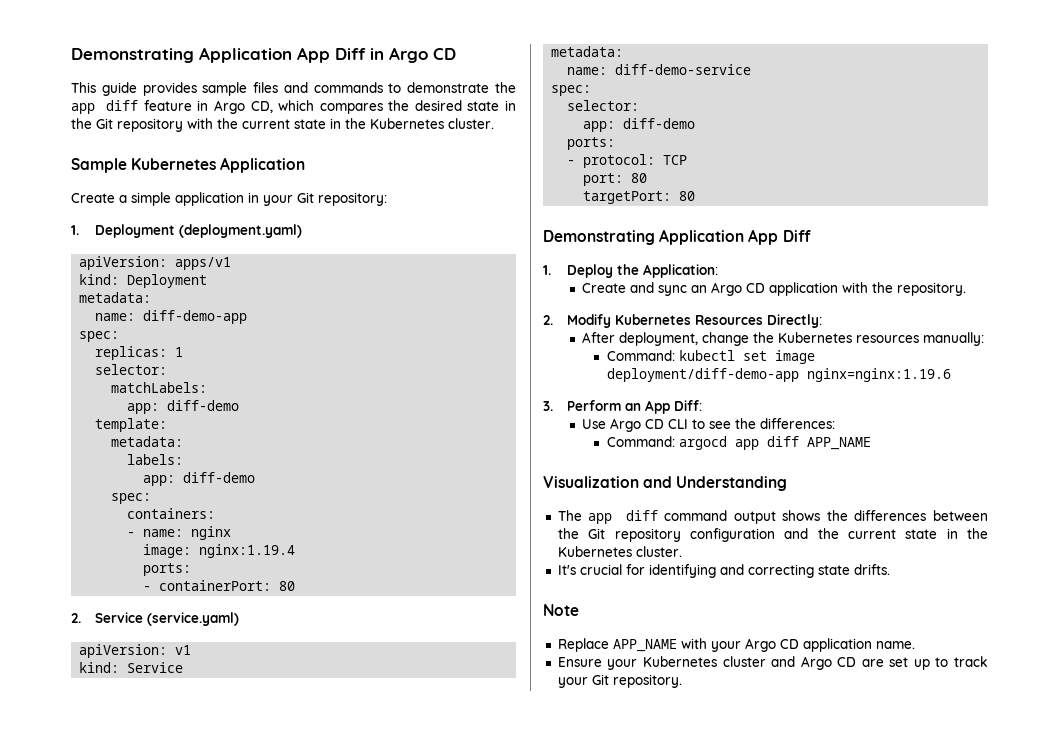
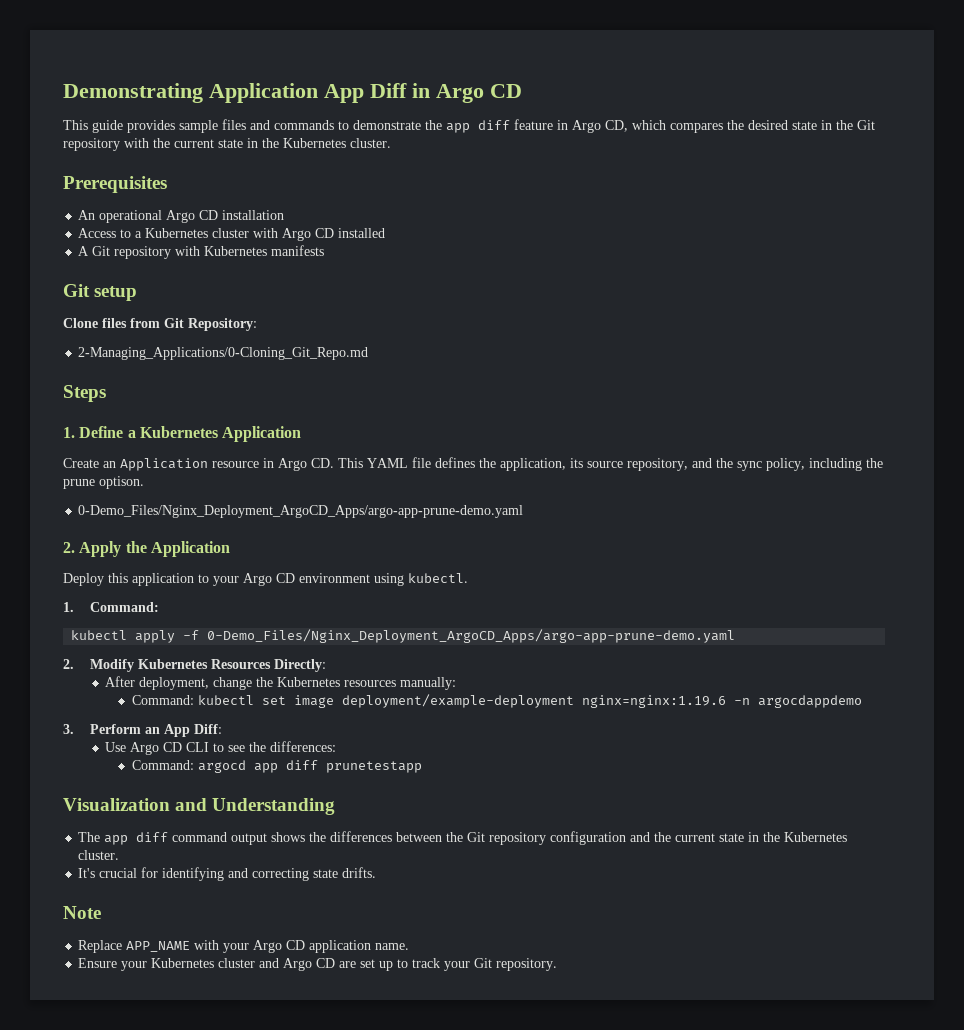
[71,157,306,173] [71,192,387,206] [71,224,303,238] [79,256,232,270] [79,274,208,288] [79,292,152,303] [95,310,248,324] [79,331,120,342] [95,346,184,360] [95,364,168,375] [111,382,208,393] [127,400,240,414] [95,418,168,432] [111,436,184,447] [127,454,184,465] [143,472,256,486] [111,493,152,504] [127,508,216,519] [127,526,232,540] [143,544,296,558] [143,563,192,576] [143,580,296,591] [71,612,240,626] [79,644,192,658] [79,662,184,673] [551,46,624,57] [567,64,752,75] [551,85,592,96] [567,100,640,111] [583,118,696,132] [567,137,616,150] [567,154,688,168] [583,173,648,186] [583,191,696,204] [543,229,811,245] [543,264,719,278] [582,282,967,296] Sample Kubernetes Application // Create a simple application in your Git repository: // 1. Deployment (deployment.yaml) // apiVersion: apps/v1 // kind: Deployment // metadata: // name: diff-demo-app // spec: // replicas: 1 // selector: // matchLabels: // app: diff-demo // template: // metadata: // labels: // app: diff-demo // spec: // containers: // - name: nginx // image: nginx:1.19.4 // ports: // - containerPort: 80 // 2. Service (service.yaml) // apiVersion: v1 // kind: Service // metadata: // name: diff-demo-service // spec: // selector: // app: diff-demo // ports: // - protocol: TCP // port: 80 // targetPort: 80 // Demonstrating Application App Diff // 1. Deploy the Application: // Create and sync an Argo CD application with the repository. -> [63,176,167,193] [78,210,285,223] [78,228,386,241] [78,245,325,259] [63,284,138,301] [63,318,257,331] [78,347,369,360] [63,385,106,402] [63,426,302,442] [63,457,883,471] [63,476,144,489] [78,505,524,518] [63,541,230,557] [63,573,468,586] [63,602,159,612] [71,629,736,643] Prerequisites // An operational Argo CD installation // Access to a Kubernetes cluster with Argo CD installed // A Git repository with Kubernetes manifests // Git setup // Clone files from Git Repository: // 2-Managing_Applications/0-Cloning_Git_Repo.md // Steps // 1. Define a Kubernetes Application // Create an Application resource in Argo CD. This YAML file defines the application, its source repository, and the sync policy, including the prune optison. // 0-Demo_Files/Nginx_Deployment_ArgoCD_Apps/argo-app-prune-demo.yaml // 2. Apply the Application // Deploy this application to your Argo CD environment using kubectl. // 1. Command: // kubectl apply -f 0-Demo_Files/Nginx_Deployment_ArgoCD_Apps/argo-app-prune-demo.yaml
[606,368,799,382] deployment/diff-demo-app -> [342,694,575,708] deployment/example-deployment
(951, 375) none -> [734,695,863,708] -n argocdappdemo
[806,437,871,450] APP_NAME -> [326,761,423,773] prunetestapp

